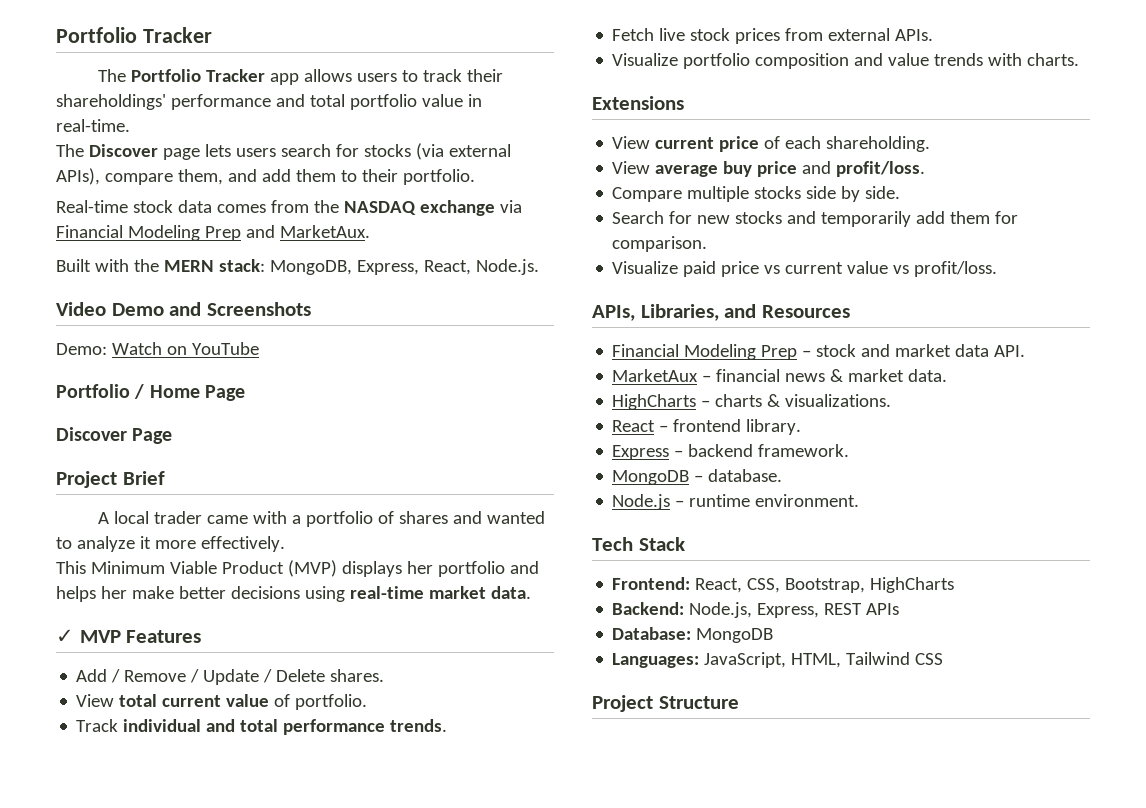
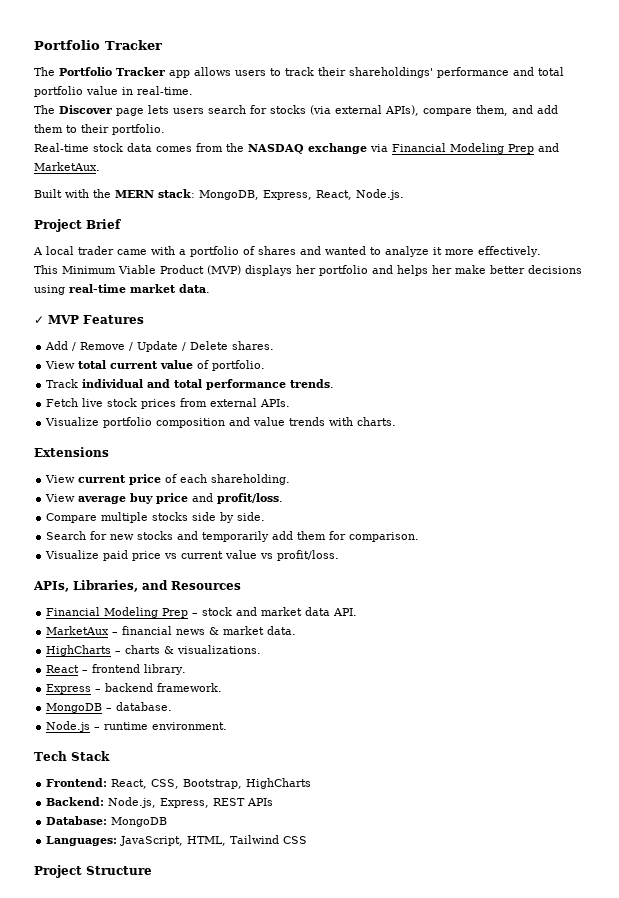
[56,302,311,316] [56,342,259,355] [56,384,245,401] [56,427,173,444] // Video Demo and Screenshots // Demo: Watch on YouTube // Portfolio / Home Page // Discover Page -> (404, 194) none

